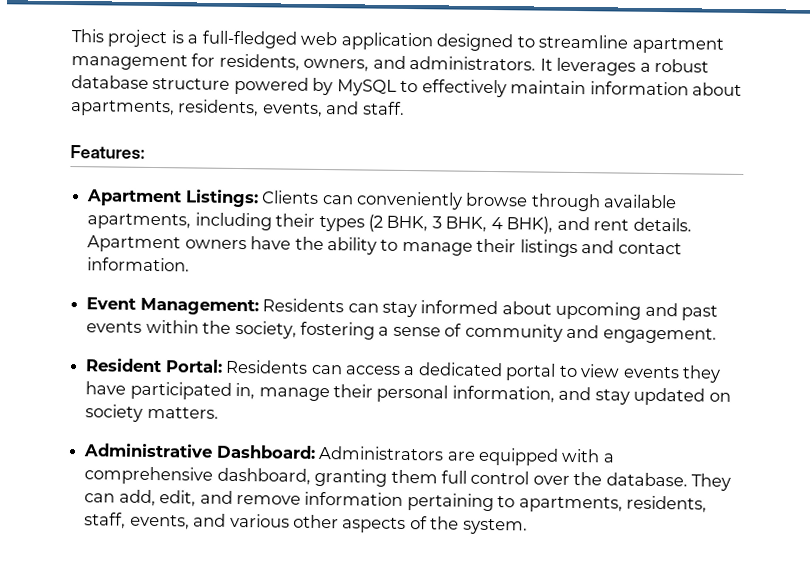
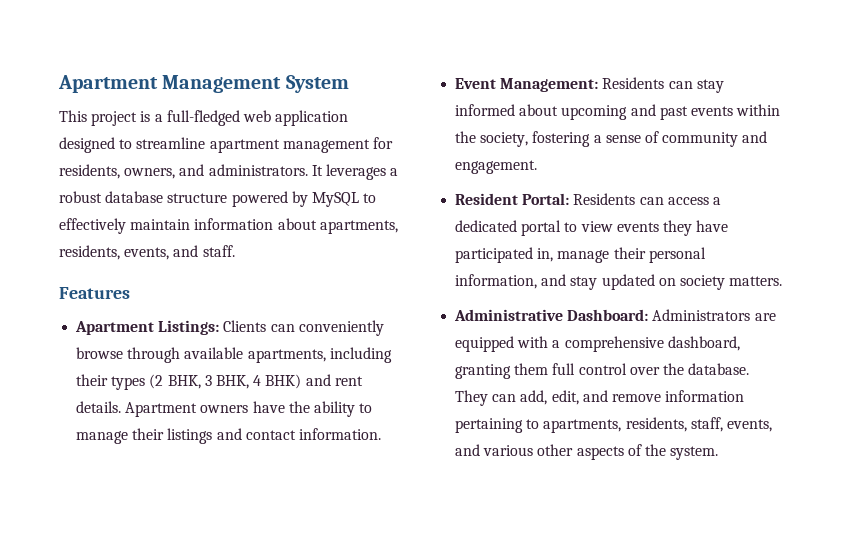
(71, 36) none -> [58,75,349,93] Apartment Management System //
[70,145,145,159] Features: -> [59,287,130,299] Features
[506,216,554,234] BHK), -> [265,374,302,389] BHK)

